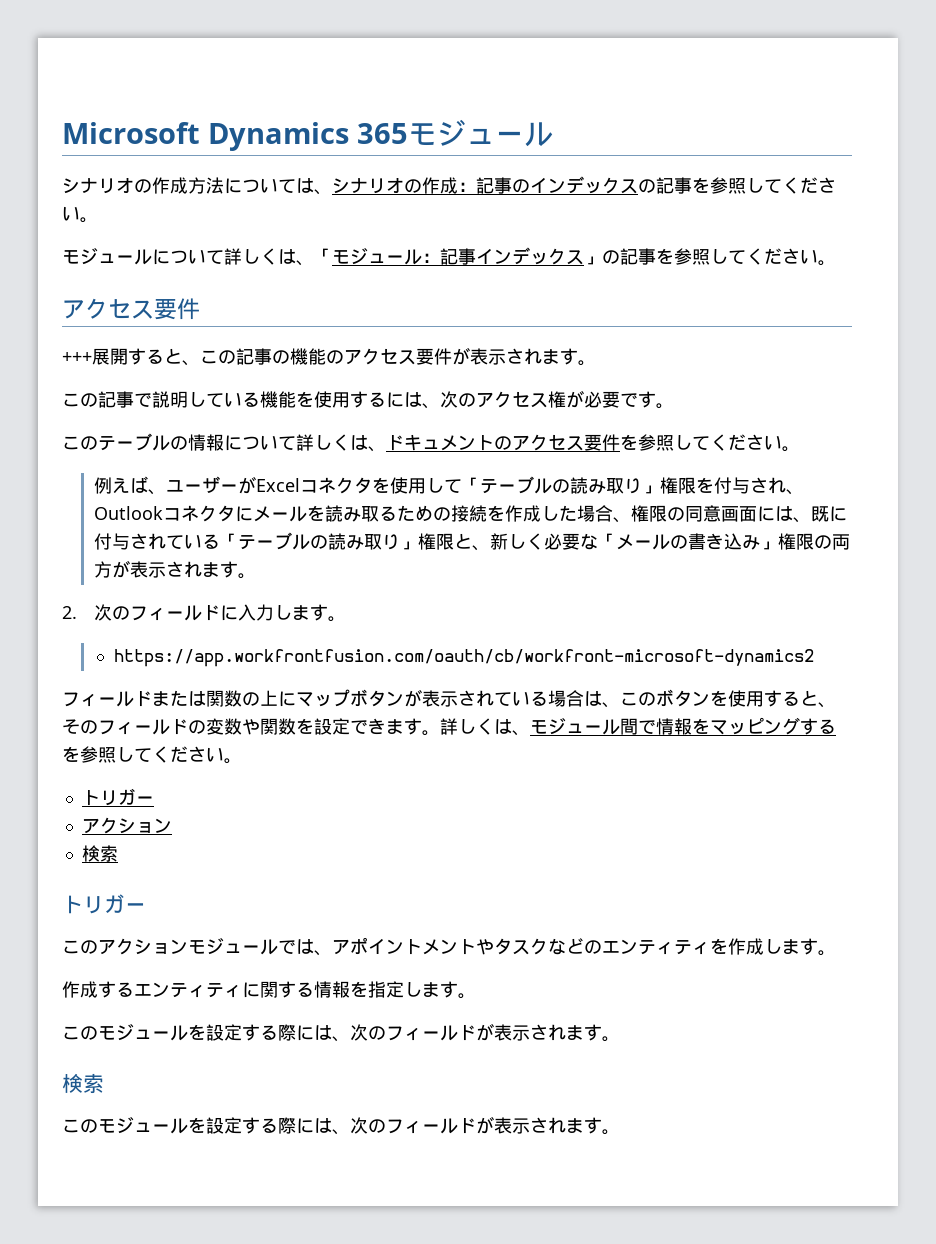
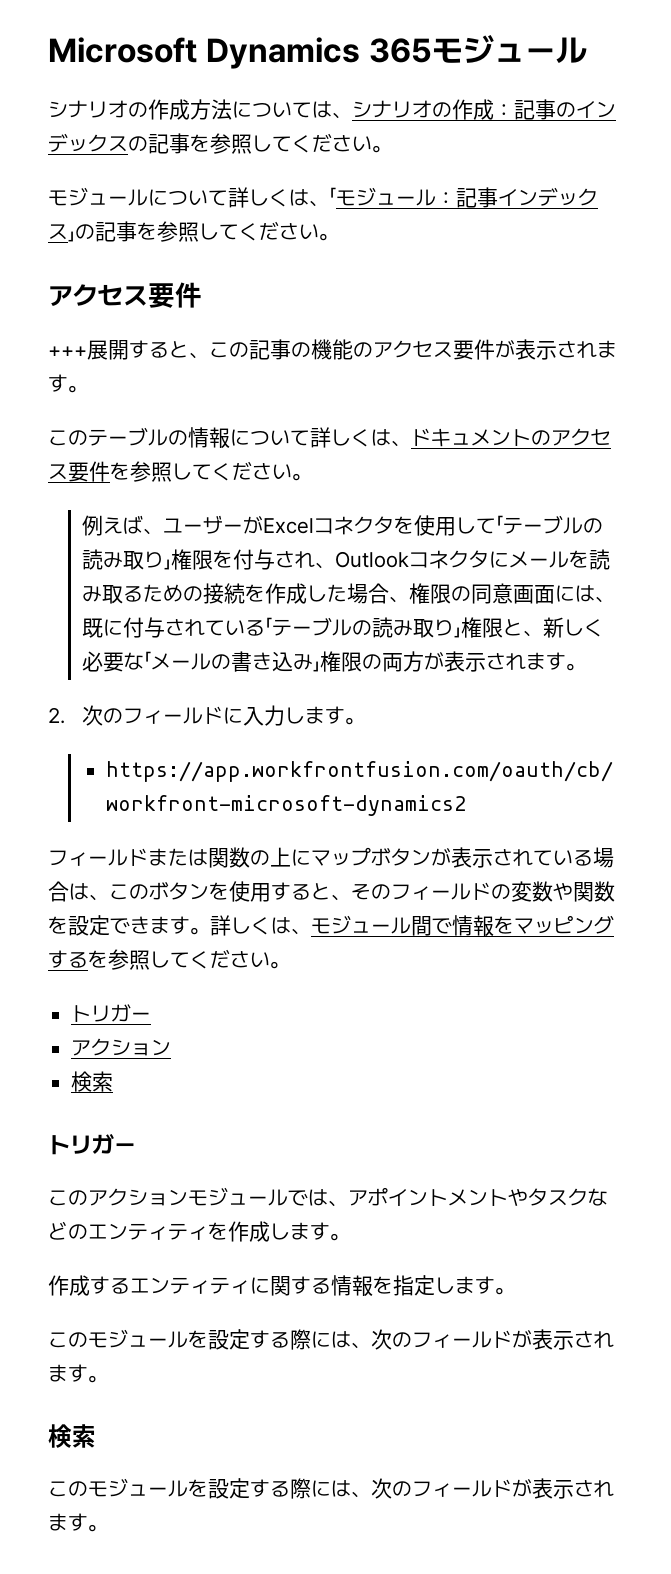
[62,390,674,409] // この記事で説明している機能を使用するには、次のアクセス権が必要です。 -> (88, 389) none

